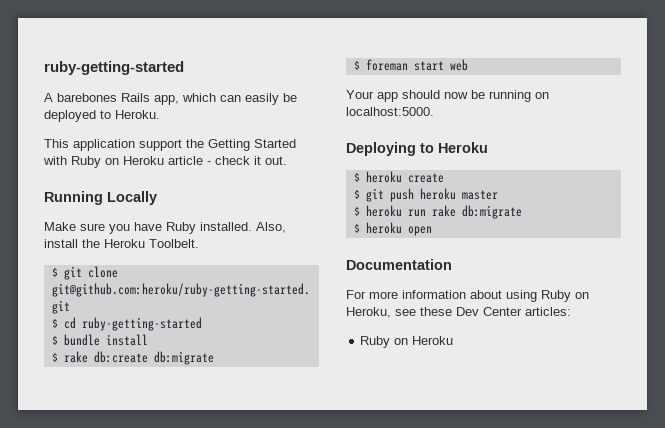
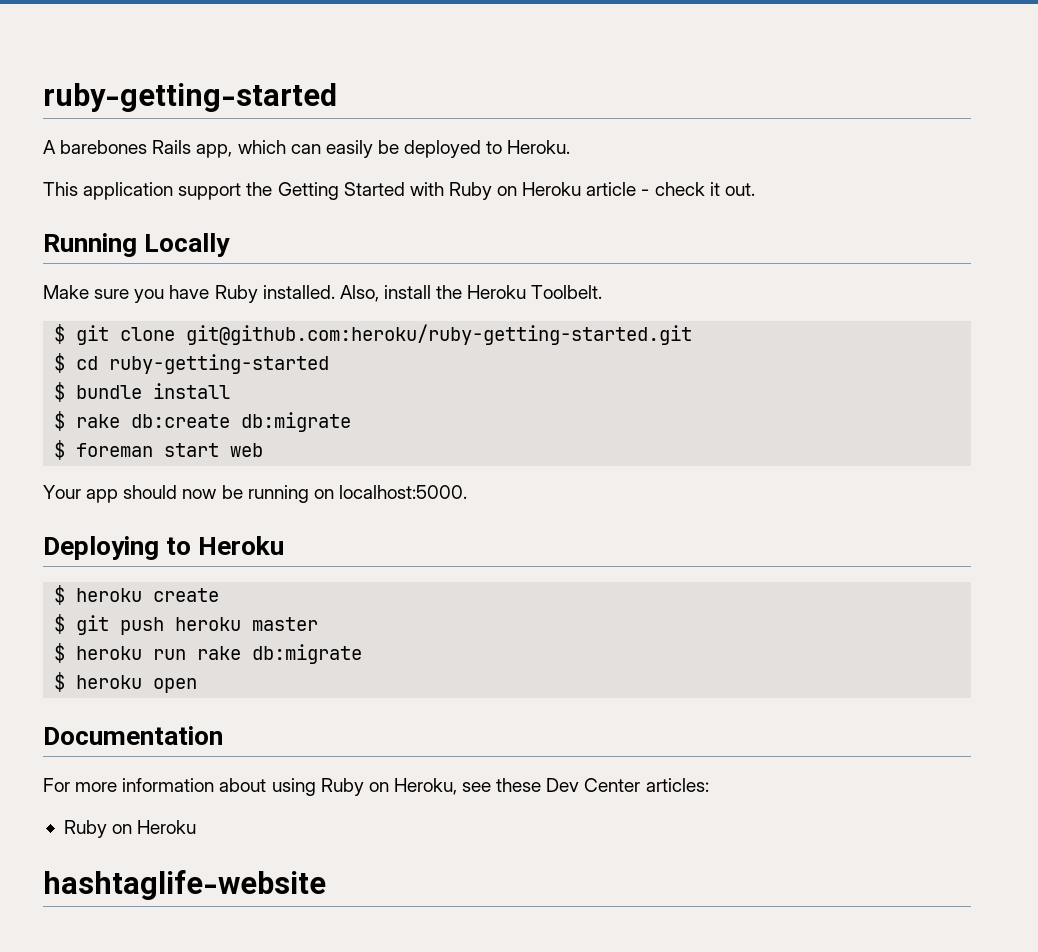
(454, 340) none -> [43,870,326,900] // hashtaglife-website

